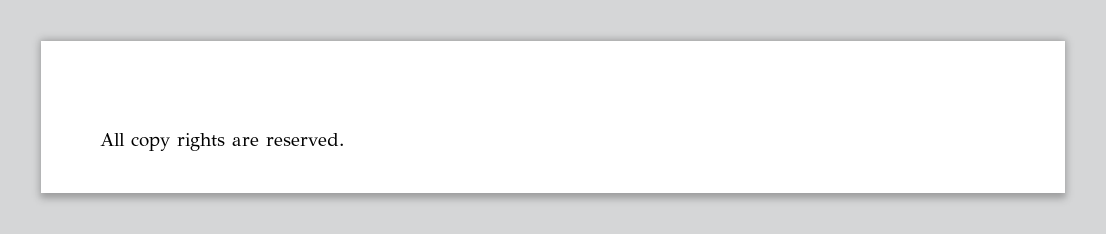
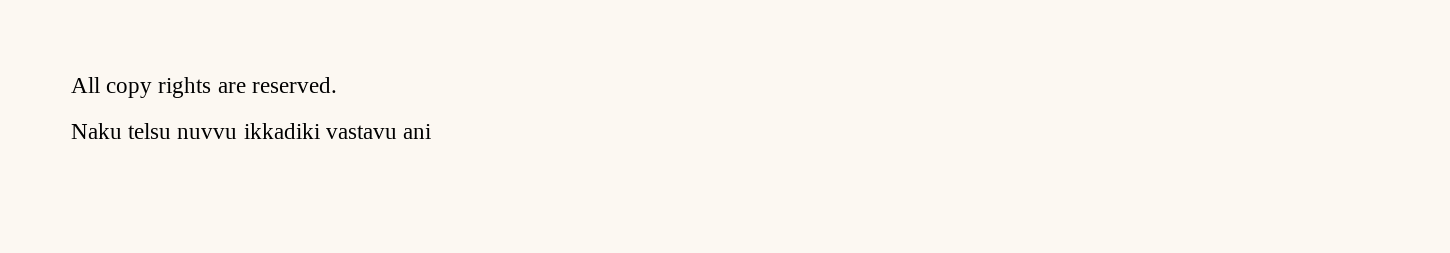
(344, 139) none -> [71,123,432,139] // Naku telsu nuvvu ikkadiki vastavu ani

